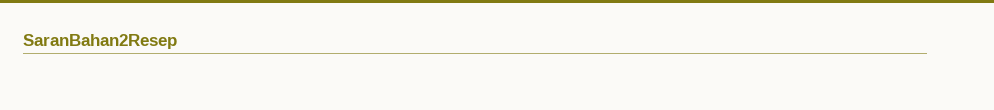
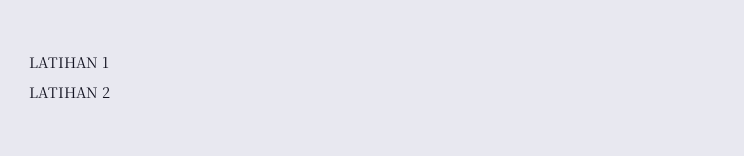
[23,34,177,49] SaranBahan2Resep -> [29,57,109,68] [29,87,110,98] LATIHAN 1 // LATIHAN 2

